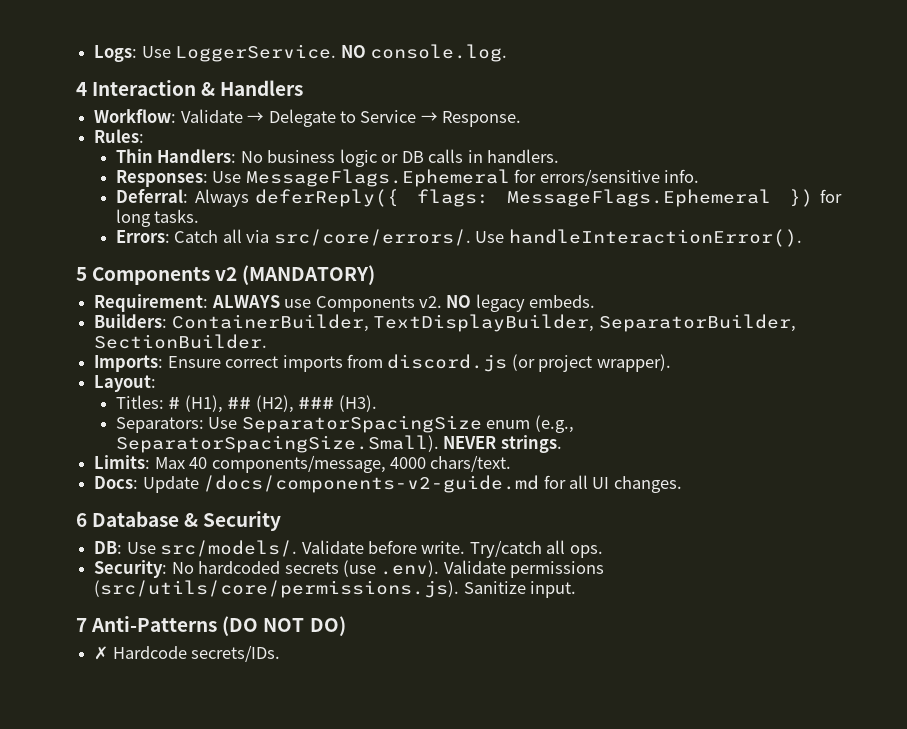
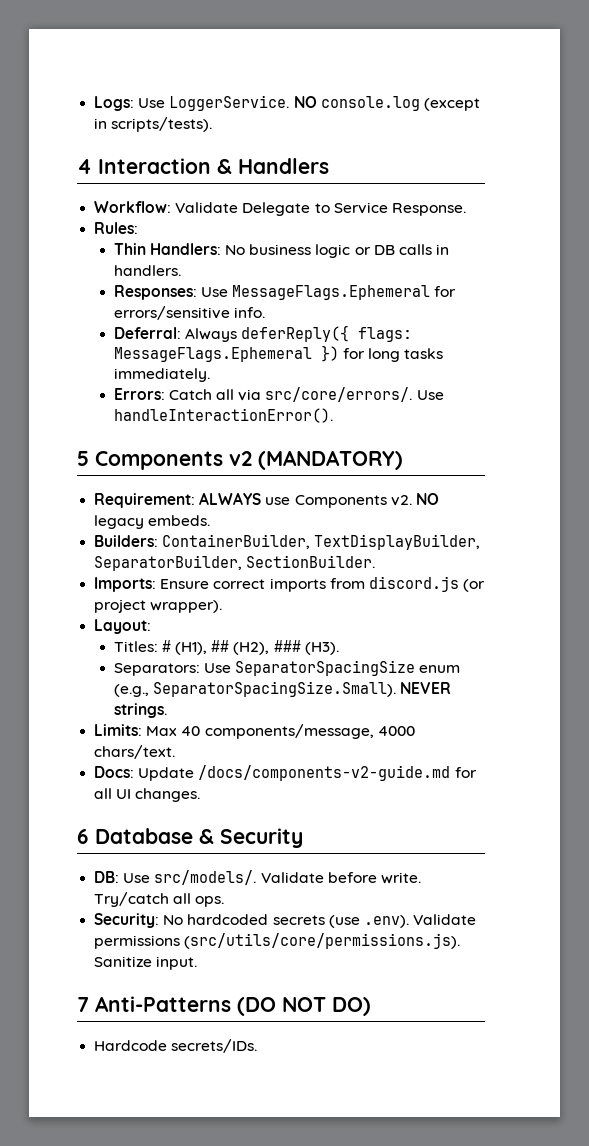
[369,44,507,62] console.log. -> [320,96,480,111] [94,117,213,132] console.log (except in scripts/tests).
[247,112,265,123] → -> (239, 207) none
[420,112,438,123] → -> (388, 208) none
[154,209,200,223] tasks. -> [404,348,444,359] [113,368,210,382] tasks immediately.
[94,646,109,660] ✗ -> (371, 1006) none

